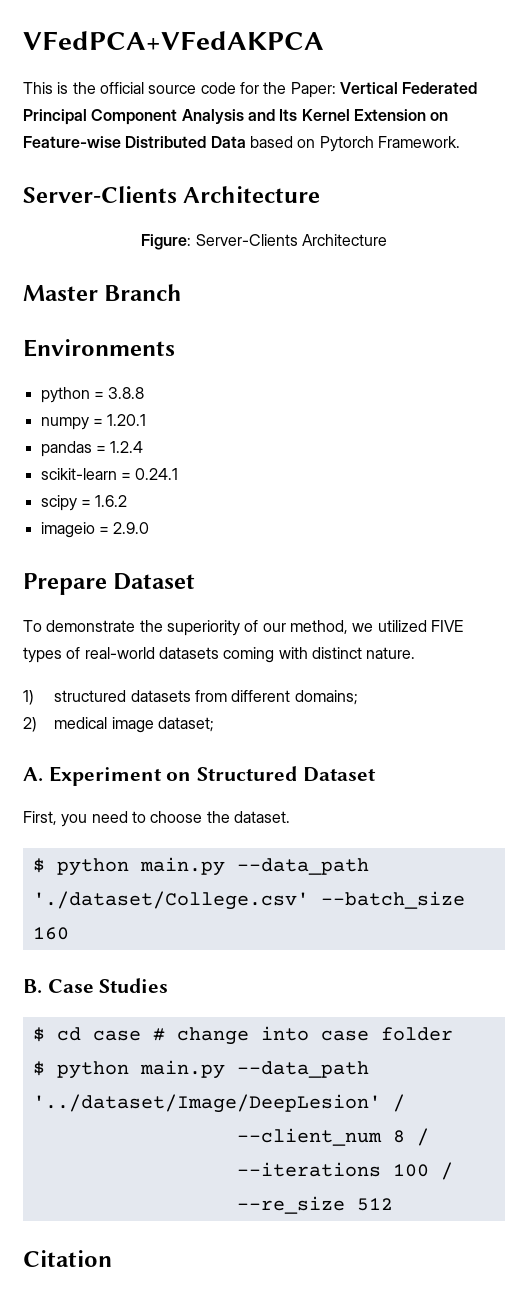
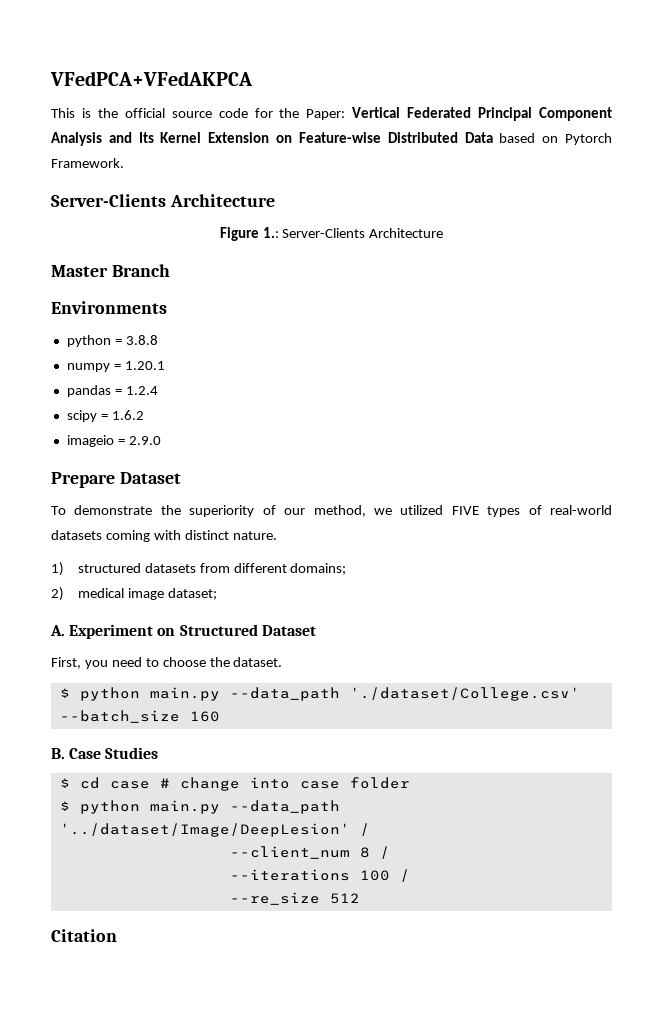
[141,234,192,250] Figure: -> [219,227,279,241] Figure 1.:
[40,468,179,480] // scikit-learn = 0.24.1 -> (158, 390) none

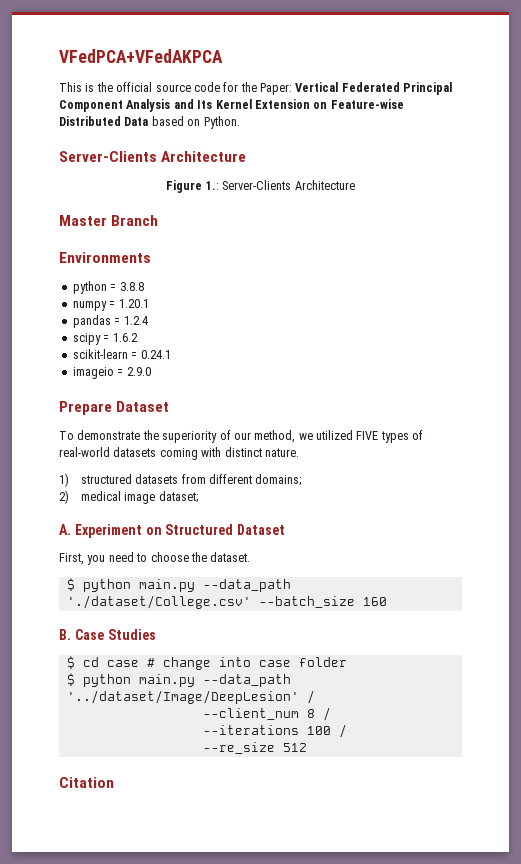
[565,133,612,145] [51,158,124,168] Pytorch Framework. -> [203,116,240,129] Python.
(144, 415) none -> [72,349,171,359] // scikit-learn = 0.24.1

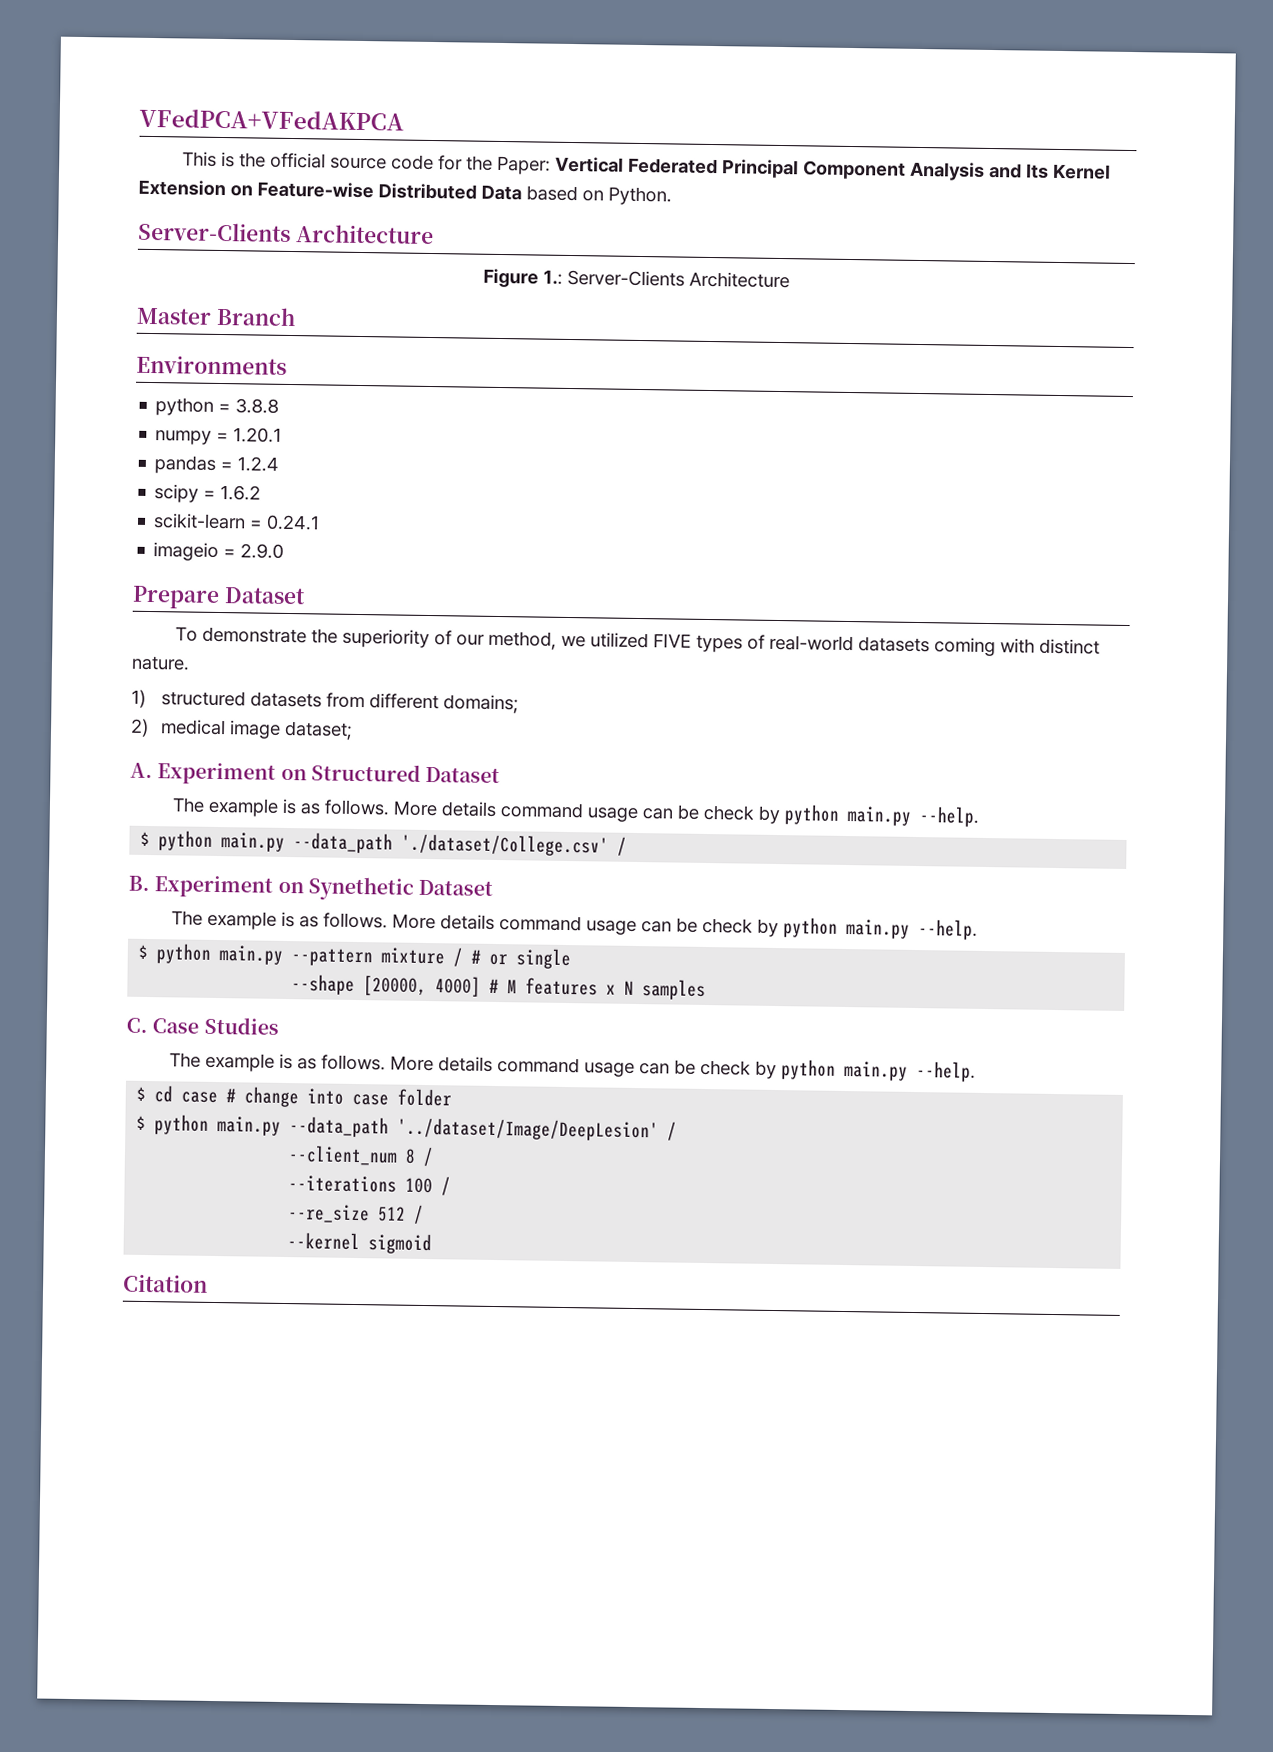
[59,552,251,565] First, you need to choose the dataset. -> [171,797,980,827] The example is as follows. More details command usage can be check by python main.py --help.
[258,596,387,608] --batch_size 160 -> [617,836,628,856] /
[74,629,156,640] Case Studies -> [154,875,494,901] [170,910,978,940] [138,943,572,970] [291,974,707,1001] [126,1016,279,1035] [168,1052,976,1082] Experiment on Synethetic Dataset // The example is as follows. More details command usage can be check by python main.py --help. // $ python main.py --pattern mixture / # or single // --shape [20000, 4000] # M features x N samples // C. Case Studies // The example is as follows. More details command usage can be check by python main.py --help.
(307, 747) none -> [413,1204,425,1224] [287,1232,433,1255] / // --kernel sigmoid

